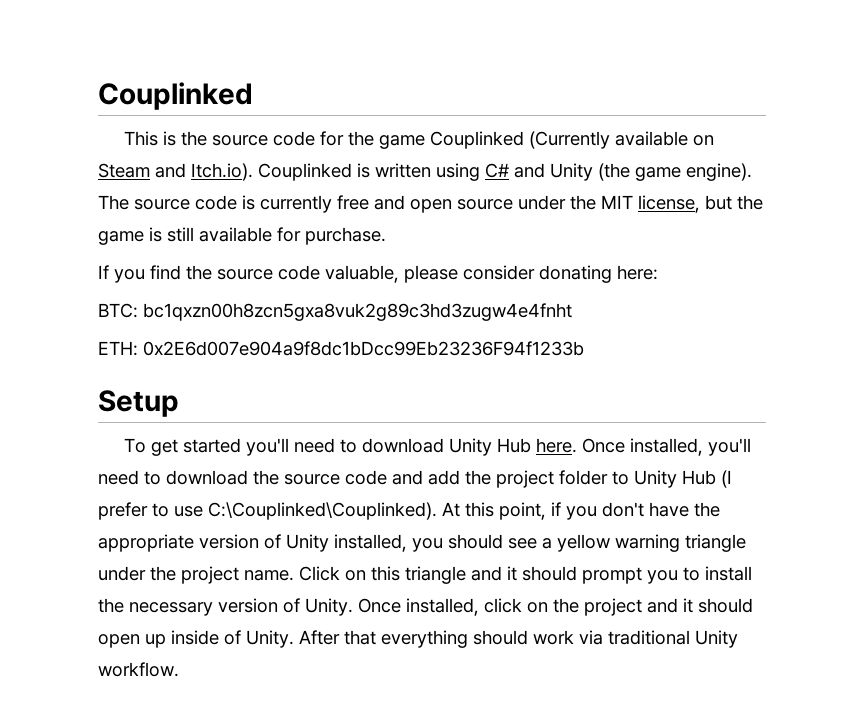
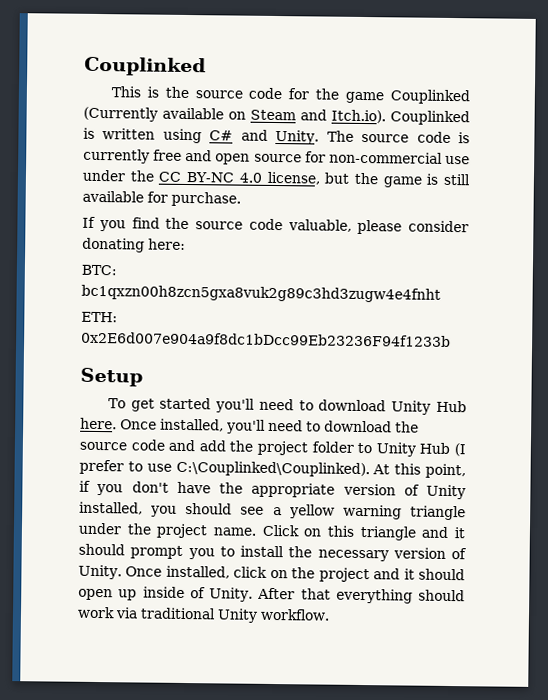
[550,163,752,181] Unity (the game engine). -> [275,130,320,145] Unity.
[518,195,633,210] under the MIT -> [304,151,470,165] [82,169,263,183] for non-commercial use under the CC BY-NC 4.0

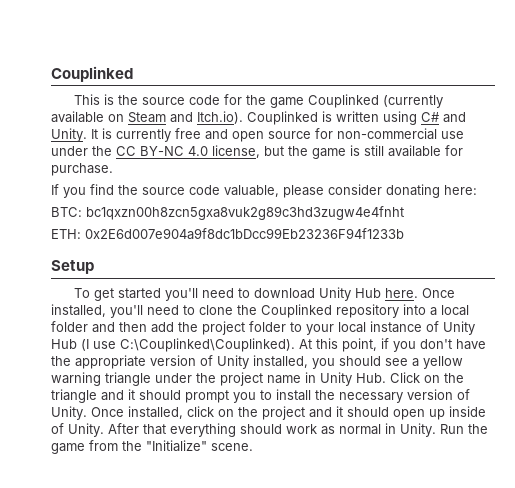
[83,106,158,122] (Currently -> [383,95,444,108] (currently
[326,130,451,143] The source code -> [91,129,98,139] It
[324,420,419,433] [79,439,196,452] download the source code and -> [199,304,469,318] [51,321,147,333] clone the Couplinked repository into a local folder and then
(373, 448) none -> [306,321,439,335] your local instance of
[79,459,143,475] prefer to -> (89, 345) none
[212,527,256,536] name. -> [267,372,386,386] name in Unity Hub.
[326,525,355,537] this -> [444,373,464,383] the
[115,607,330,623] via traditional Unity workflow. -> [321,423,488,437] [51,440,253,454] as normal in Unity. Run the game from the "Initialize" scene.

